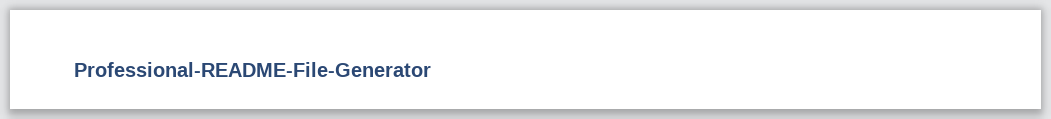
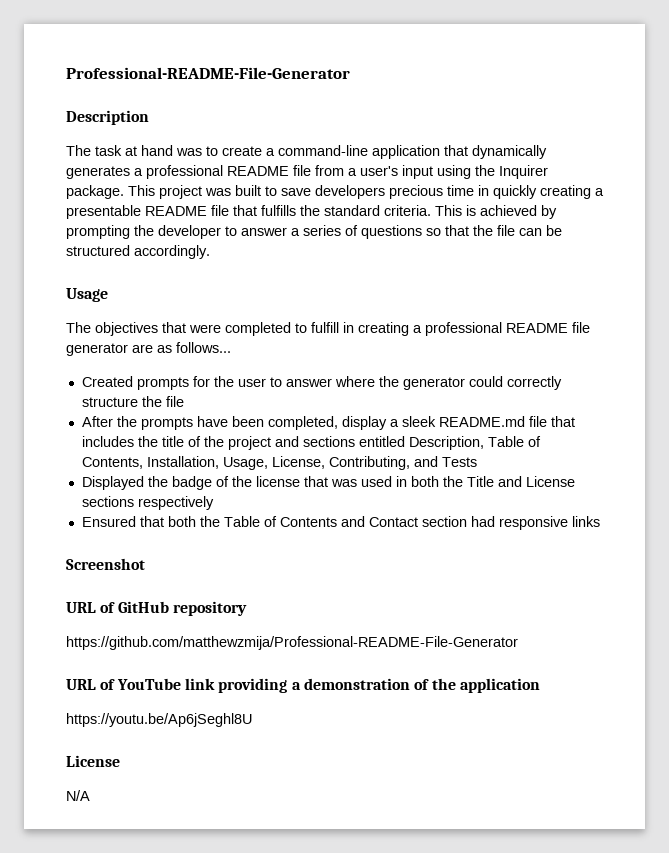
(431, 69) none -> [66,110,149,125] [66,145,547,159] [66,165,548,179] [66,185,604,199] [66,205,557,219] [66,225,562,239] [66,245,210,259] [66,288,108,302] [66,322,590,336] [66,342,231,356] [81,376,562,390] [81,396,184,407] [81,416,575,430] [81,436,541,450] [81,456,477,470] [81,476,575,490] [81,496,214,510] [81,516,600,530] [66,558,145,570] [66,601,247,616] [66,636,518,650] [66,678,540,693] [66,713,252,727] [66,755,120,767] [66,790,90,801] // Description // The task at hand was to create a command-line application that dynamically generates a professional README file from a user's input using the Inquirer package. This project was built to save developers precious time in quickly creating a presentable README file that fulfills the standard criteria. This is achieved by prompting the developer to answer a series of questions so that the file can be structured accordingly. // Usage // The objectives that were completed to fulfill in creating a professional README file generator are as follows... // Created prompts for the user to answer where the generator could correctly structure the file // After the prompts have been completed, display a sleek README.md file that includes the title of the project and sections entitled Description, Table of Contents, Installation, Usage, License, Contributing, and Tests // Displayed the badge of the license that was used in both the Title and License sections respectively // Ensured that both the Table of Contents and Contact section had responsive links // Screenshot // URL of GitHub repository // https://github.com/matthewzmija/Professional-README-File-Generator // URL of YouTube link providing a demonstration of the application // https://youtu.be/Ap6jSeghl8U // License // N/A

